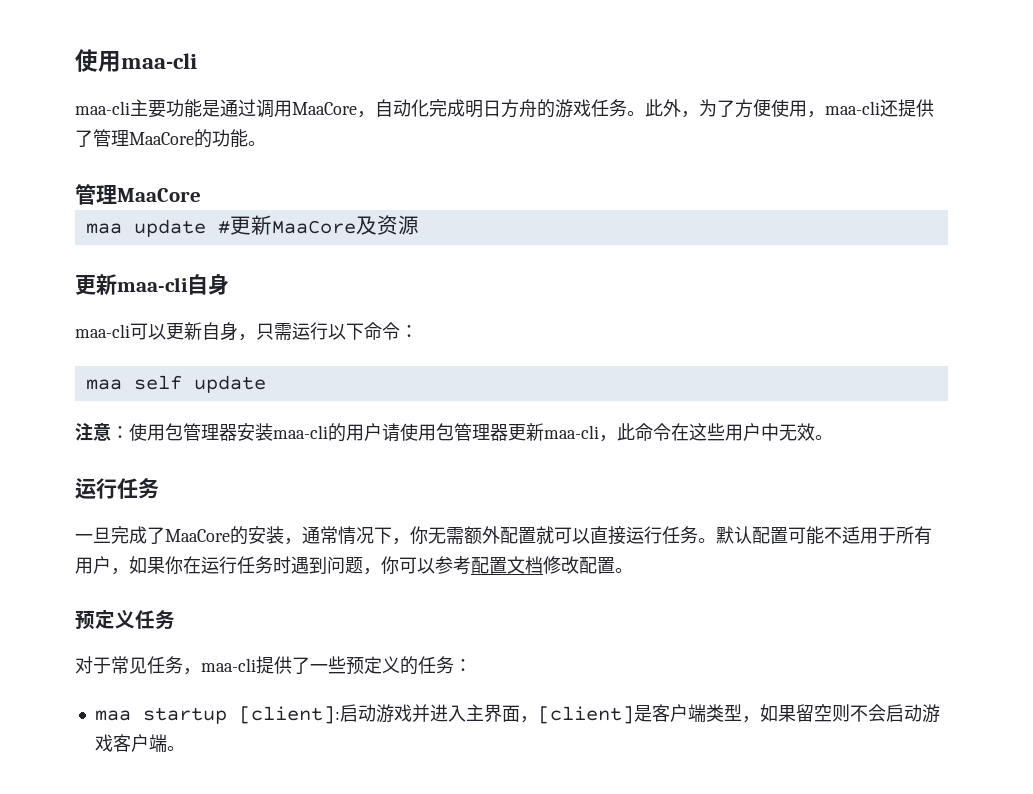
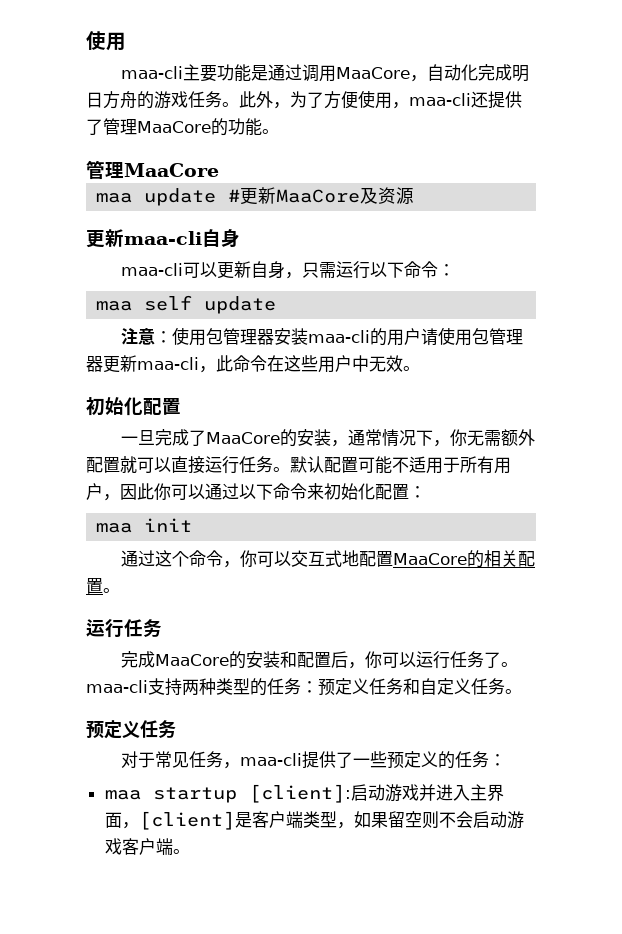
[75,49,197,72] 使用maa-cli -> [86,31,126,51] 使用
[75,478,159,499] 运行任务 -> [86,397,181,416] 初始化配置
[129,556,615,575] 如果你在运行任务时遇到问题，你可以参考配置文档修改配置 -> [120,483,426,500] [96,518,193,533] [121,550,536,568] [86,578,120,594] [86,619,162,638] [121,651,519,669] [86,678,505,696] 因此你可以通过以下命令来初始化配置： // maa init // 通过这个命令，你可以交互式地配置MaaCore的相关配置。 // 运行任务 // 完成MaaCore的安装和配置后，你可以运行任务了。maa-cli支持两种类型的任务：预定义任务和自定义任务

